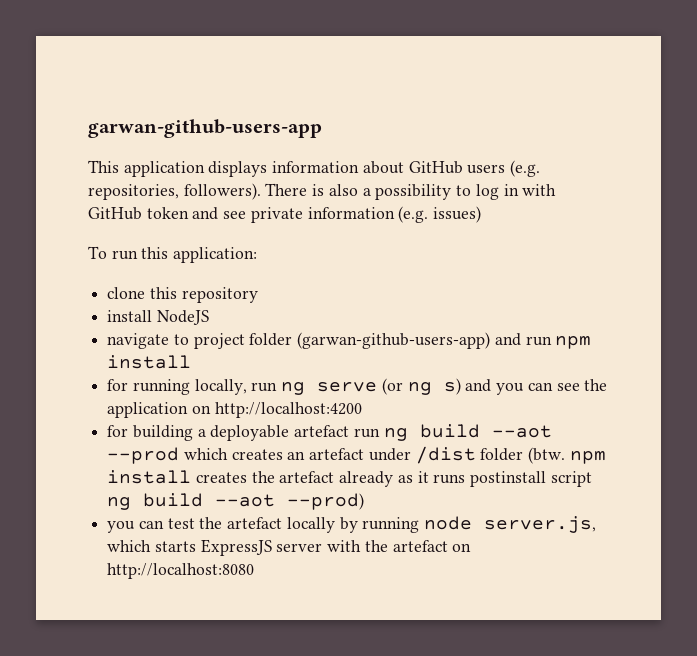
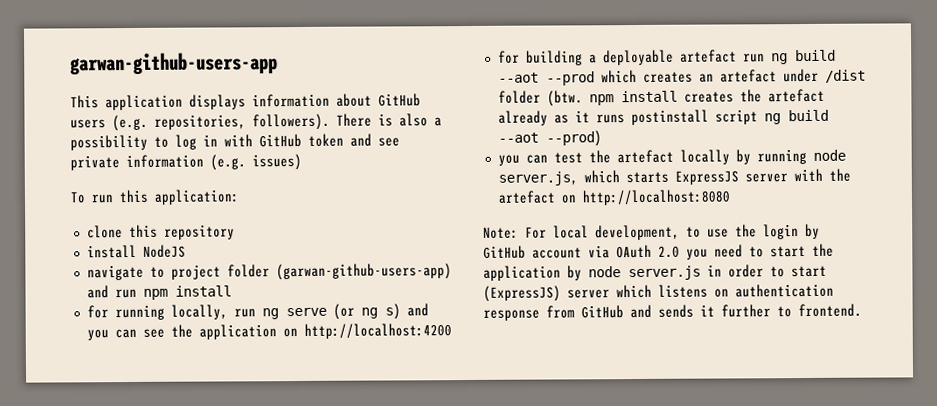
(255, 571) none -> [483,223,820,241] [483,243,834,260] [483,264,827,281] [483,283,834,302] [483,303,862,321] // Note: For local development, to use the login by GitHub account via OAuth 2.0 you need to start the application by node server.js in order to start (ExpressJS) server which listens on authentication response from GitHub and sends it further to frontend.

